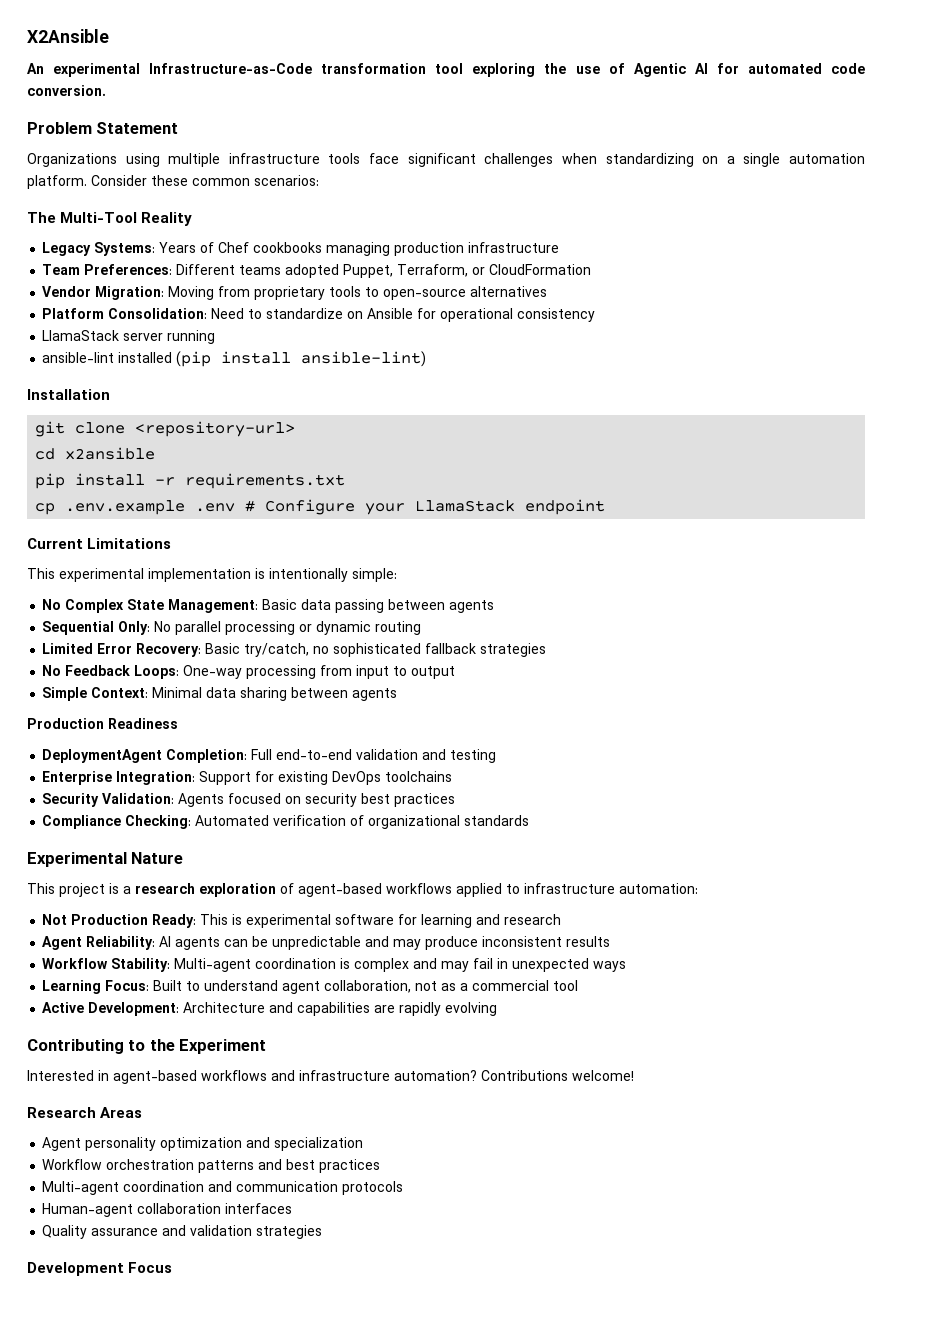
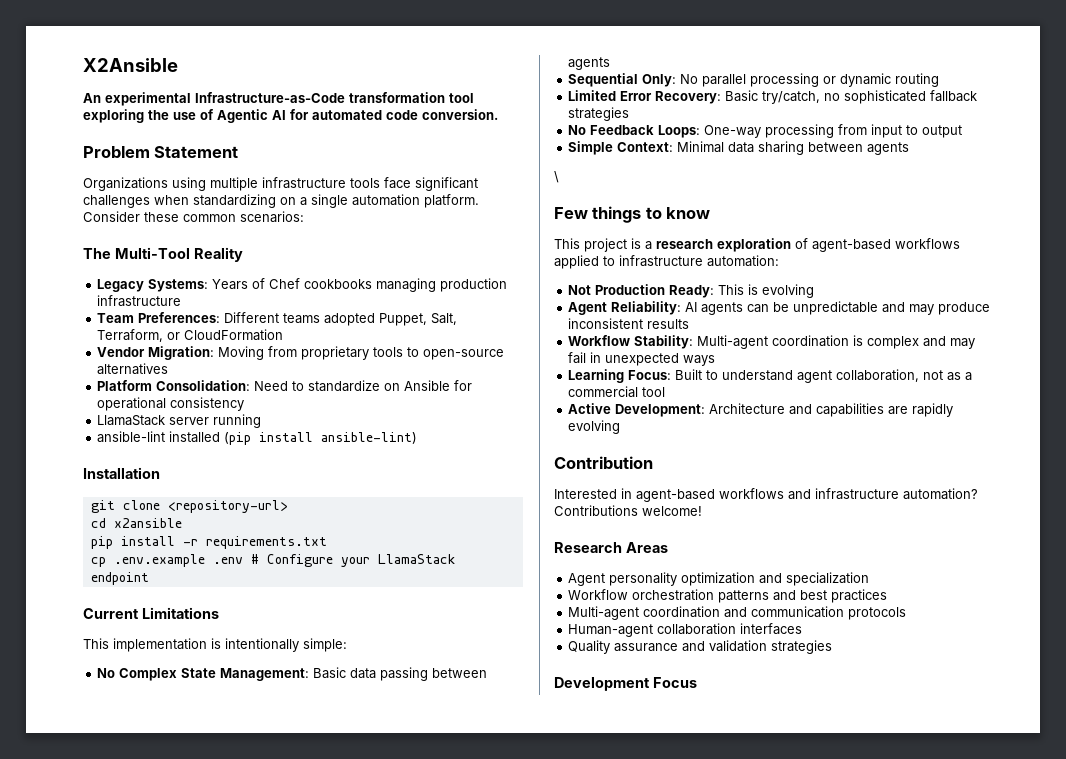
(394, 271) none -> [431,313,458,325] Salt,
[59,568,144,582] experimental -> (109, 643) none
[27,718,178,729] [42,749,497,763] [42,771,453,785] [42,793,456,807] [42,815,530,829] [27,852,184,867] Production Readiness // DeploymentAgent Completion: Full end-to-end validation and testing // Enterprise Integration: Support for existing DevOps toolchains // Security Validation: Agents focused on security best practices // Compliance Checking: Automated verification of organizational standards // Experimental Nature -> [554,171,559,183] [554,206,711,223] \ // Few things to know
[246,914,562,928] experimental software for learning and research -> [762,284,815,298] evolving
[27,1039,267,1054] Contributing to the Experiment -> [554,456,653,469] Contribution

